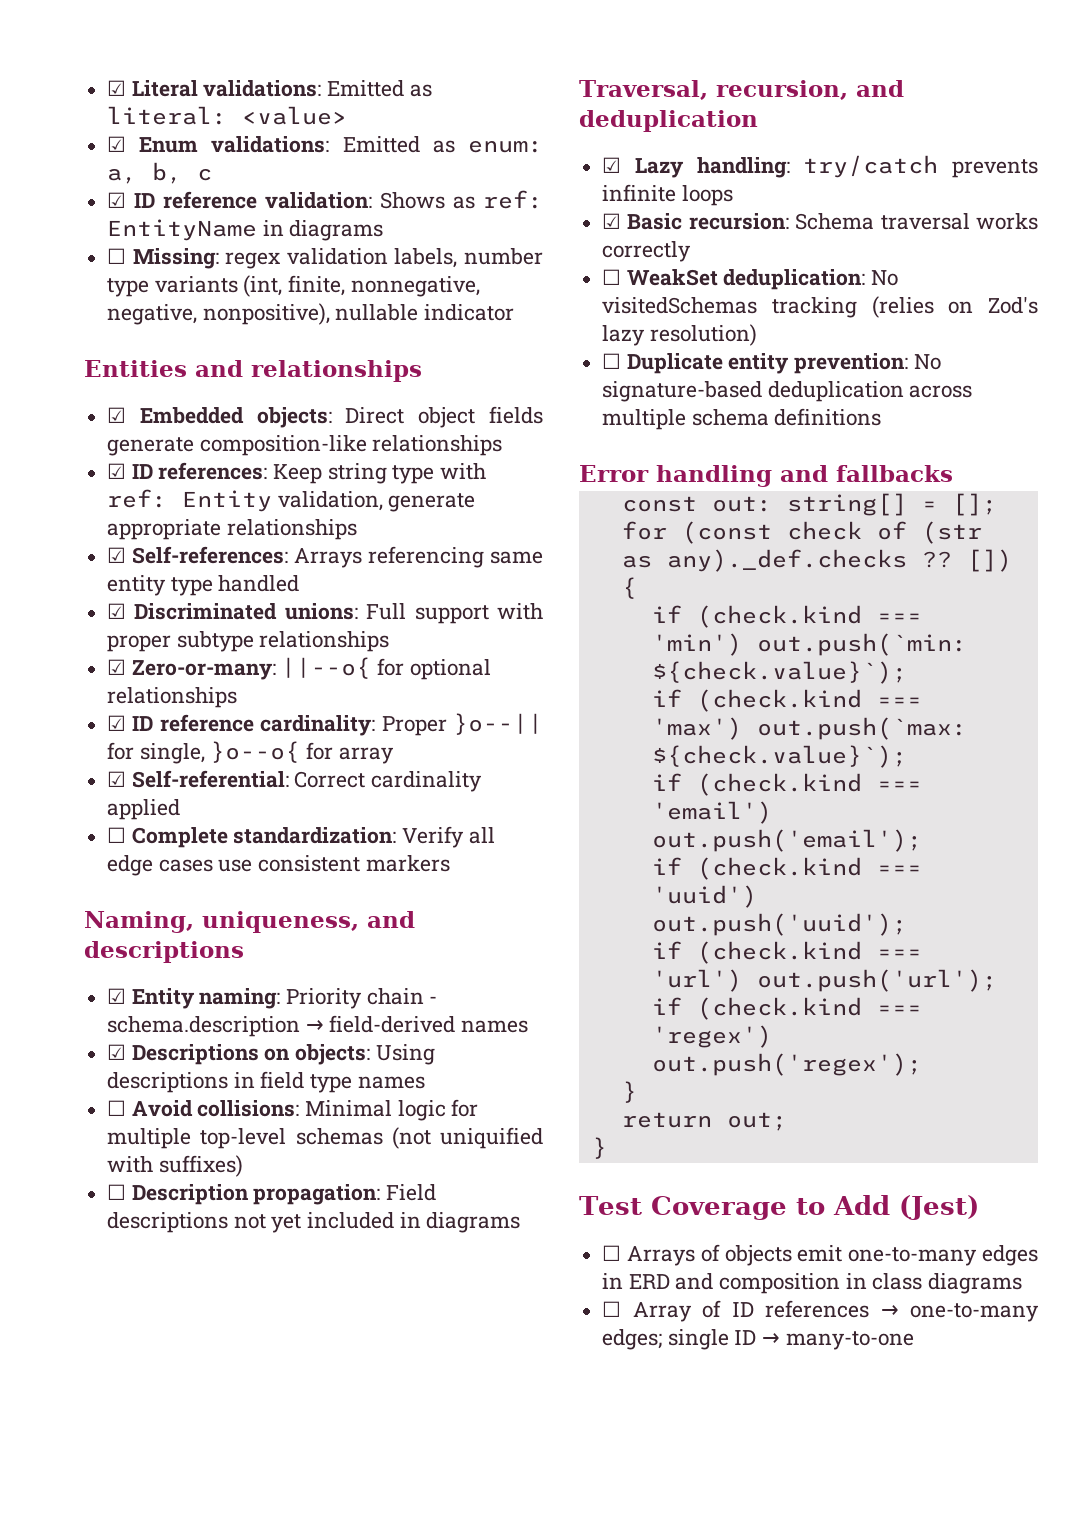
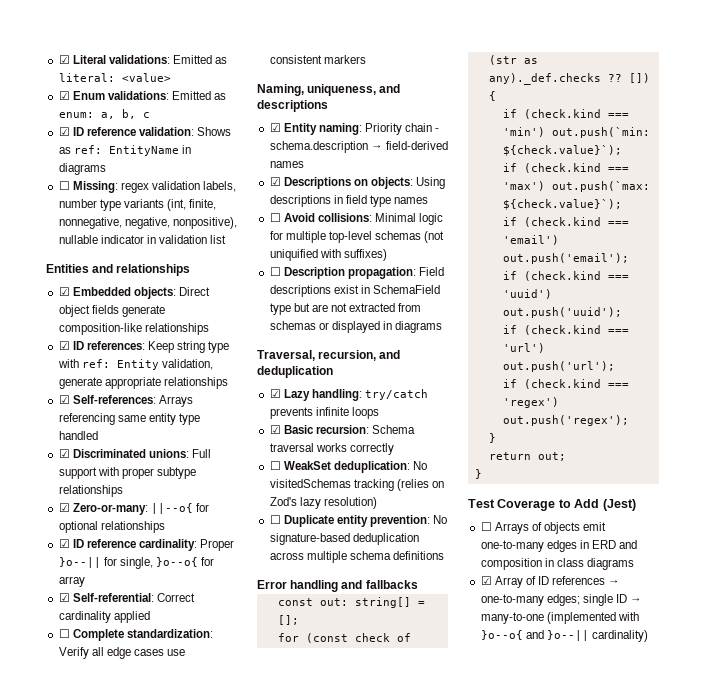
(515, 312) none -> [146,235,227,244] in validation list
[233,1212,395,1233] not yet included -> [333,285,440,294] [269,303,422,315] [269,321,380,333] exist in SchemaField type but are not extracted from schemas or displayed
[602,1301,622,1317] ☐ -> [480,576,492,585] ☑
(914, 1340) none -> [546,612,639,624] [480,630,648,642] (implemented with }o--o{ and }o--|| cardinality)

